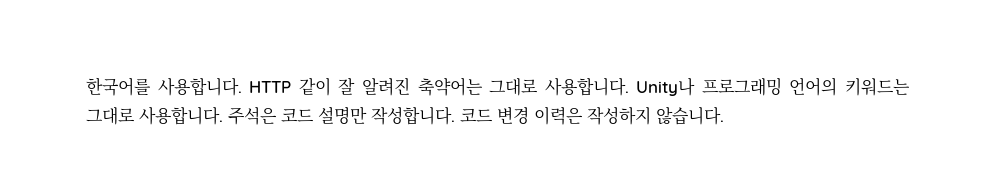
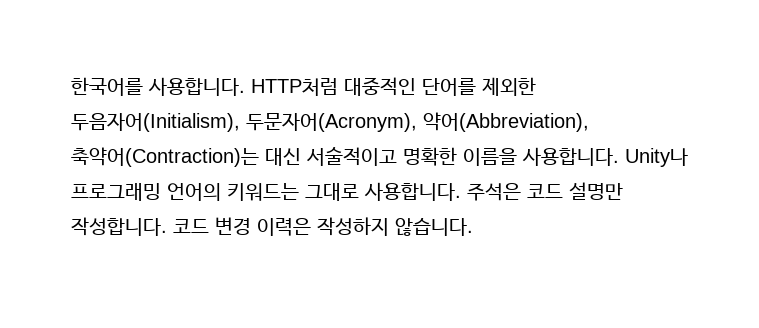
[249,77,539,96] HTTP 같이 잘 알려진 축약어는 그대로 -> [251,77,536,96] [71,112,589,132] [71,147,517,167] HTTP처럼 대중적인 단어를 제외한 두음자어(Initialism), 두문자어(Acronym), 약어(Abbreviation), 축약어(Contraction)는 대신 서술적이고 명확한 이름을

